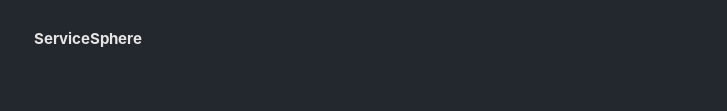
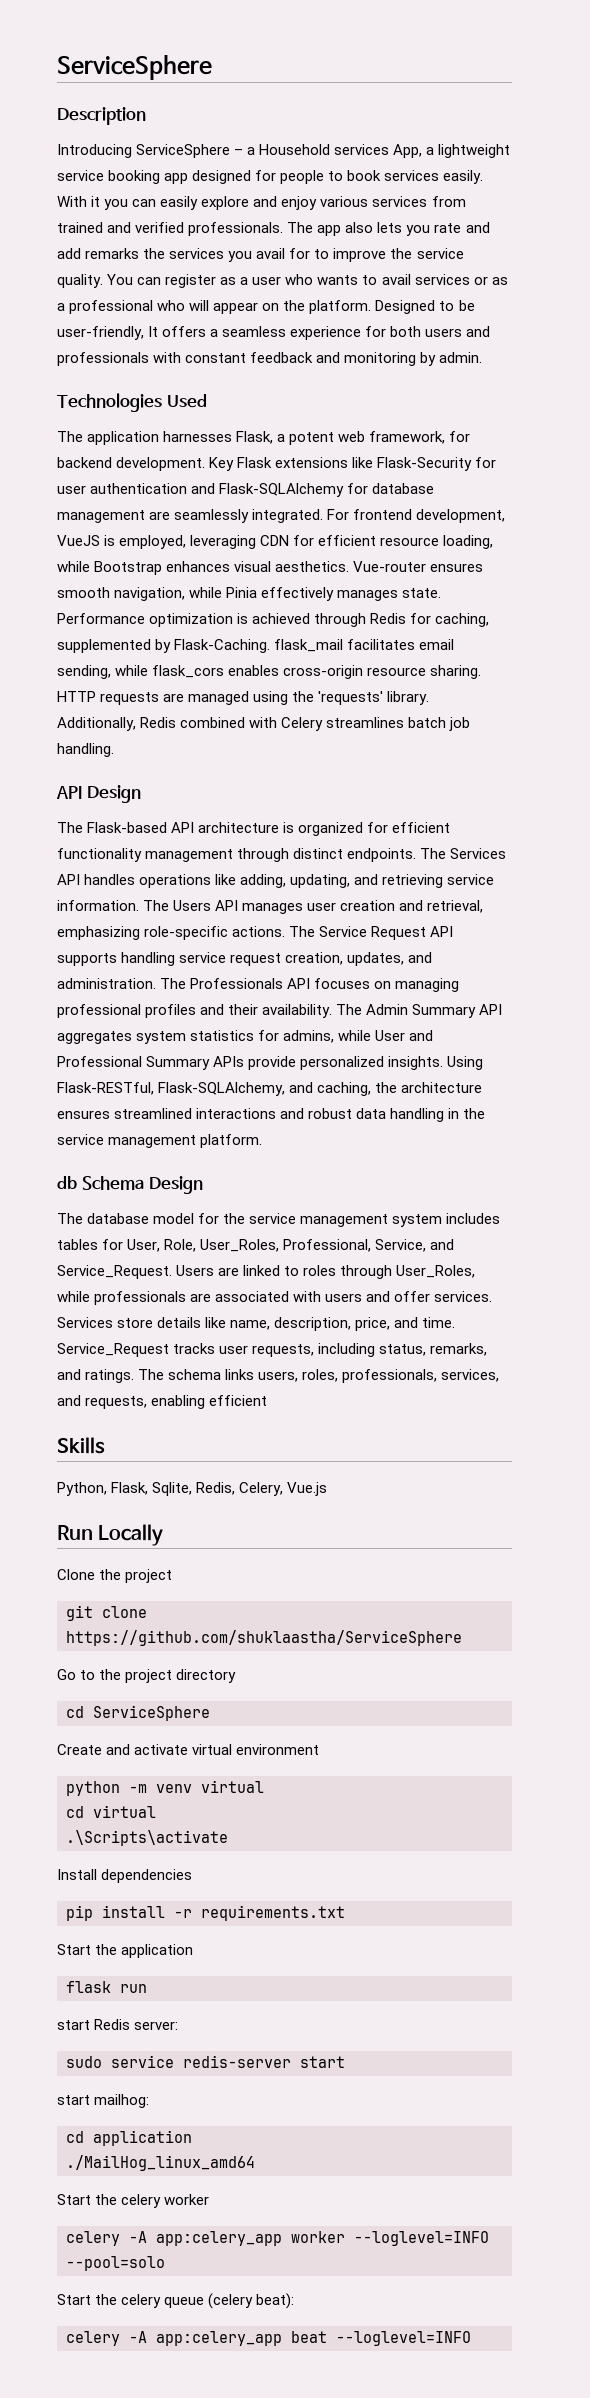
[34,31,142,47] ServiceSphere -> [57,55,212,80] [57,107,146,125] [57,144,511,158] [57,170,484,184] [57,196,466,210] [57,222,490,236] [57,248,464,262] [57,274,508,288] [57,300,475,314] [57,326,491,340] [57,352,483,366] [57,393,207,412] [57,431,471,445] [57,457,497,471] [57,483,435,497] [57,509,506,523] [57,535,494,549] [57,561,484,575] [57,587,442,601] [57,613,490,627] [57,639,455,653] [57,665,482,679] [57,691,430,705] [57,717,471,731] [57,743,114,757] [56,785,141,803] [57,822,451,836] [57,848,507,862] [57,874,495,888] [57,900,484,914] [57,926,454,940] [57,952,433,966] [57,978,460,992] [57,1004,503,1018] [57,1030,434,1044] [57,1056,484,1070] [57,1082,483,1096] [57,1108,486,1122] [57,1134,263,1148] [57,1176,204,1194] [57,1213,501,1227] [57,1239,455,1252] [57,1265,476,1279] [57,1291,493,1305] [57,1317,456,1331] [57,1343,488,1357] [57,1369,500,1383] [57,1395,268,1409] [57,1437,105,1454] [57,1482,328,1496] [57,1524,164,1546] [57,1569,173,1583] [66,1605,147,1621] [66,1630,462,1646] [57,1669,237,1683] [66,1705,210,1721] [57,1744,320,1755] [66,1780,264,1796] [66,1805,156,1818] [66,1830,228,1846] [57,1869,193,1883] [66,1905,345,1921] [57,1944,194,1958] [66,1981,147,1993] [57,2019,179,2030] [66,2055,345,2068] [57,2094,150,2108] [66,2130,192,2146] [66,2155,255,2171] [57,2194,210,2208] [66,2231,489,2246] [66,2256,165,2271] [57,2293,295,2309] [66,2331,471,2346] ServiceSphere // Description // Introducing ServiceSphere – a Household services App, a lightweight service booking app designed for people to book services easily. With it you can easily explore and enjoy various services from trained and verified professionals. The app also lets you rate and add remarks the services you avail for to improve the service quality. You can register as a user who wants to avail services or as a professional who will appear on the platform. Designed to be user-friendly, It offers a seamless experience for both users and professionals with constant feedback and monitoring by admin. // Technologies Used // The application harnesses Flask, a potent web framework, for backend development. Key Flask extensions like Flask-Security for user authentication and Flask-SQLAlchemy for database management are seamlessly integrated. For frontend development, VueJS is employed, leveraging CDN for efficient resource loading, while Bootstrap enhances visual aesthetics. Vue-router ensures smooth navigation, while Pinia effectively manages state. Performance optimization is achieved through Redis for caching, supplemented by Flask-Caching. flask_mail facilitates email sending, while flask_cors enables cross-origin resource sharing. HTTP requests are managed using the 'requests' library. Additionally, Redis combined with Celery streamlines batch job handling. // API Design // The Flask-based API architecture is organized for efficient functionality management through distinct endpoints. The Services API handles operations like adding, updating, and retrieving service information. The Users API manages user creation and retrieval, emphasizing role-specific actions. The Service Request API supports handling service request creation, updates, and administration. The Professionals API focuses on managing professional profiles and their availability. The Admin Summary API aggregates system statistics for admins, while User and Professional Summary APIs provide personalized insights. Using Flask-RESTful, Flask-SQLAlchemy, and caching, the architecture ensures streamlined interactions and robust data handling in the service management platform. // db Schema Design // The database model for the service management system includes tables for User, Role, User_Roles, Professional, Service, and Service_Request. Users are linked to roles through User_Roles, while professionals are associated with users and offer services. Services store details like name, description, price, and time. Service_Request tracks user requests, including status, remarks, and ratings. The schema links users, roles, professionals, services, and requests, enabling efficient // Skills // Python, Flask, Sqlite, Redis, Celery, Vue.js // Run Locally // Clone the project // git clone https://github.com/shuklaastha/ServiceSphere // Go to the project directory // cd ServiceSphere // Create and activate virtual environment // python -m venv virtual // cd virtual // .\Scripts\activate // Install dependencies // pip install -r requirements.txt // Start the application // flask run // start Redis server: // sudo service redis-server start // start mailhog: // cd application // ./MailHog_linux_amd64 // Start the celery worker // celery -A app:celery_app worker --loglevel=INFO --pool=solo // Start the celery queue (celery beat): // celery -A app:celery_app beat --loglevel=INFO

